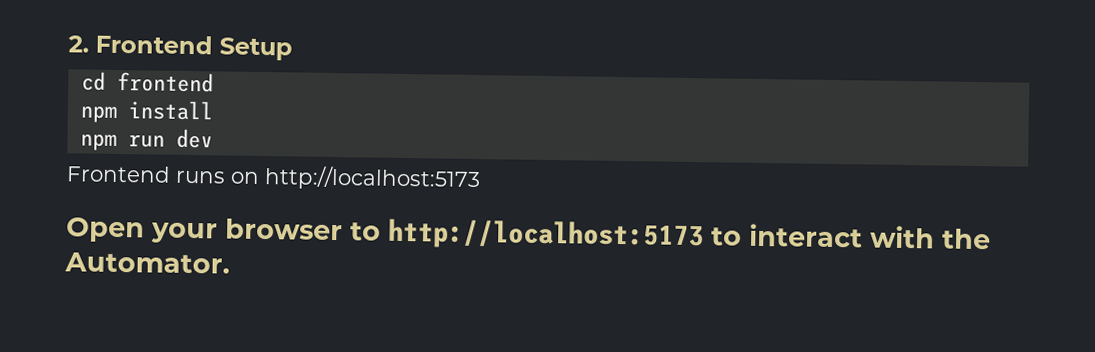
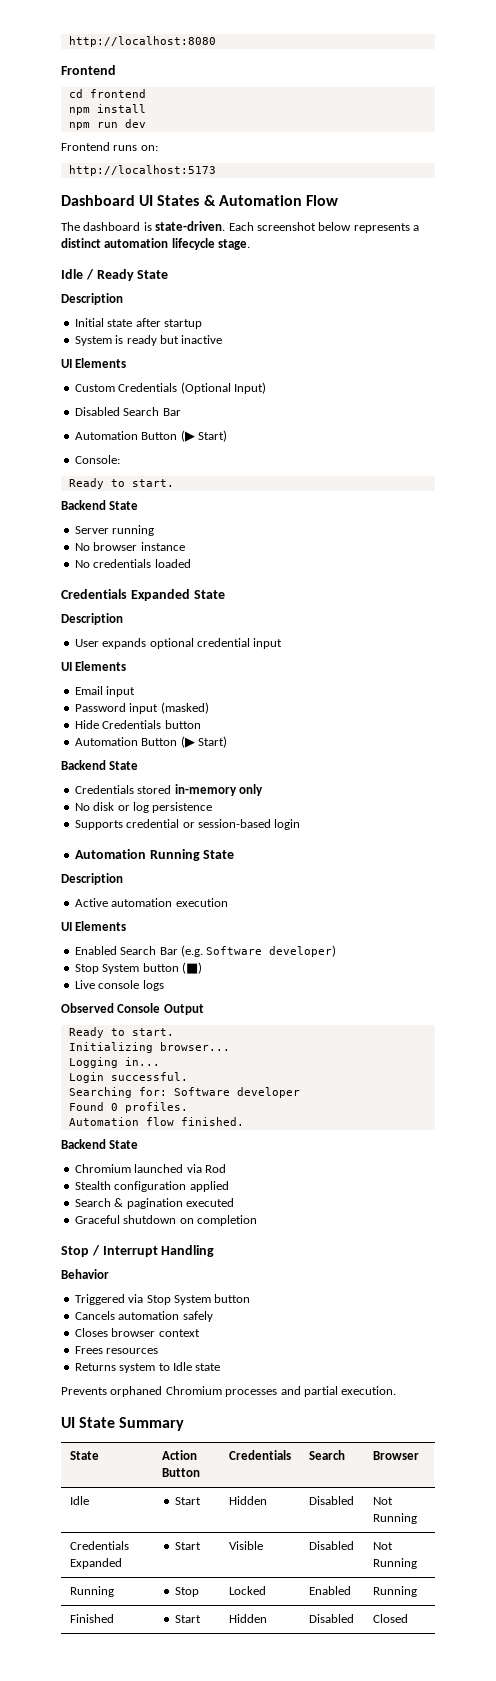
[68,34,293,61] 2. Frontend Setup -> [68,36,216,47] [61,65,116,75] http://localhost:8080 // Frontend
[230,171,260,184] on -> [140,145,158,151] on: //
[66,217,991,252] [64,252,230,274] Open your browser to http://localhost:5173 to interact with the Automator. -> [61,195,338,206] [61,221,419,233] [61,238,251,250] [61,269,169,281] [61,293,123,305] [74,318,202,329] [74,335,223,346] [61,358,127,368] [74,382,266,394] [74,407,181,416] [74,430,227,442] [74,455,120,464] [68,478,174,489] [61,500,139,510] [74,525,155,536] [74,542,185,551] [74,559,191,568] [61,589,225,601] [61,613,123,625] [74,638,283,649] [61,661,127,671] [74,686,136,697] [74,702,209,714] [74,720,201,729] [74,736,227,748] [61,760,139,770] [74,784,263,796] [74,802,213,813] [74,819,301,830] [74,849,235,861] [61,873,123,885] [74,898,228,907] [61,921,127,931] [74,945,337,957] [74,962,202,974] [74,980,164,991] [61,1003,204,1015] [68,1027,174,1038] [68,1042,230,1053] [68,1057,160,1068] [68,1072,188,1083] [68,1087,300,1098] [68,1102,188,1113] [68,1117,244,1126] [61,1139,139,1149] [74,1164,226,1173] [74,1181,229,1192] [74,1198,234,1209] [74,1215,257,1226] [61,1245,215,1257] [61,1269,109,1279] [74,1294,251,1305] [74,1311,213,1322] [74,1328,200,1337] [74,1346,159,1354] [74,1362,221,1373] [61,1386,397,1397] [61,1417,185,1431] [69,1451,99,1460] [161,1450,197,1460] [161,1468,200,1477] [228,1450,291,1460] [308,1450,345,1460] [372,1451,419,1460] [69,1496,89,1505] [175,1497,202,1505] [228,1496,267,1505] [308,1496,354,1505] [372,1497,393,1505] [372,1513,417,1524] [69,1541,129,1550] [69,1558,122,1569] [175,1542,202,1550] [228,1541,263,1550] [308,1541,354,1550] [372,1542,393,1550] [372,1558,417,1569] [69,1586,114,1597] [175,1587,200,1597] [228,1586,266,1595] [308,1586,351,1595] [372,1586,417,1597] [69,1614,114,1623] [175,1615,202,1623] [228,1614,267,1623] [308,1614,354,1623] [372,1614,408,1623] Dashboard UI States & Automation Flow // The dashboard is state-driven. Each screenshot below represents a distinct automation lifecycle stage. // Idle / Ready State // Description // Initial state after startup // System is ready but inactive // UI Elements // Custom Credentials (Optional Input) // Disabled Search Bar // Automation Button (▶ Start) // Console: // Ready to start. // Backend State // Server running // No browser instance // No credentials loaded // Credentials Expanded State // Description // User expands optional credential input // UI Elements // Email input // Password input (masked) // Hide Credentials button // Automation Button (▶ Start) // Backend State // Credentials stored in-memory only // No disk or log persistence // Supports credential or session-based login // Automation Running State // Description // Active automation execution // UI Elements // Enabled Search Bar (e.g. Software developer) // Stop System button (■) // Live console logs // Observed Console Output // Ready to start. // Initializing browser... // Logging in... // Login successful. // Searching for: Software developer // Found 0 profiles. // Automation flow finished. // Backend State // Chromium launched via Rod // Stealth configuration applied // Search & pagination executed // Graceful shutdown on completion // Stop / Interrupt Handling // Behavior // Triggered via Stop System button // Cancels automation safely // Closes browser context // Frees resources // Returns system to Idle state // Prevents orphaned Chromium processes and partial execution. // UI State Summary // State | Action Button | Credentials | Search | Browser // Idle | Start | Hidden | Disabled | Not Running // Credentials Expanded | Start | Visible | Disabled | Not Running // Running | Stop | Locked | Enabled | Running // Finished | Start | Hidden | Disabled | Closed

